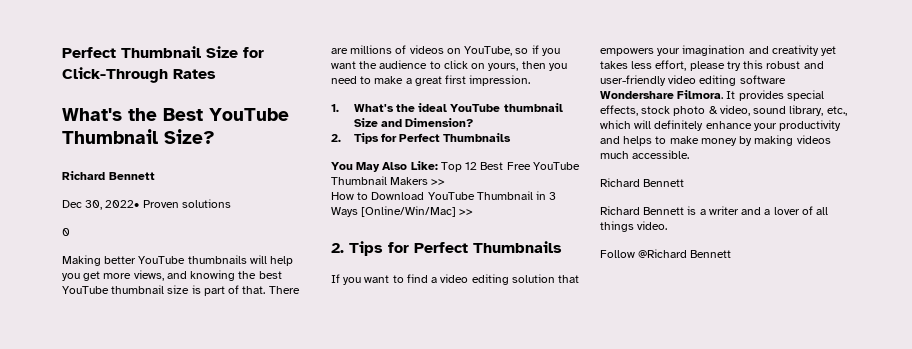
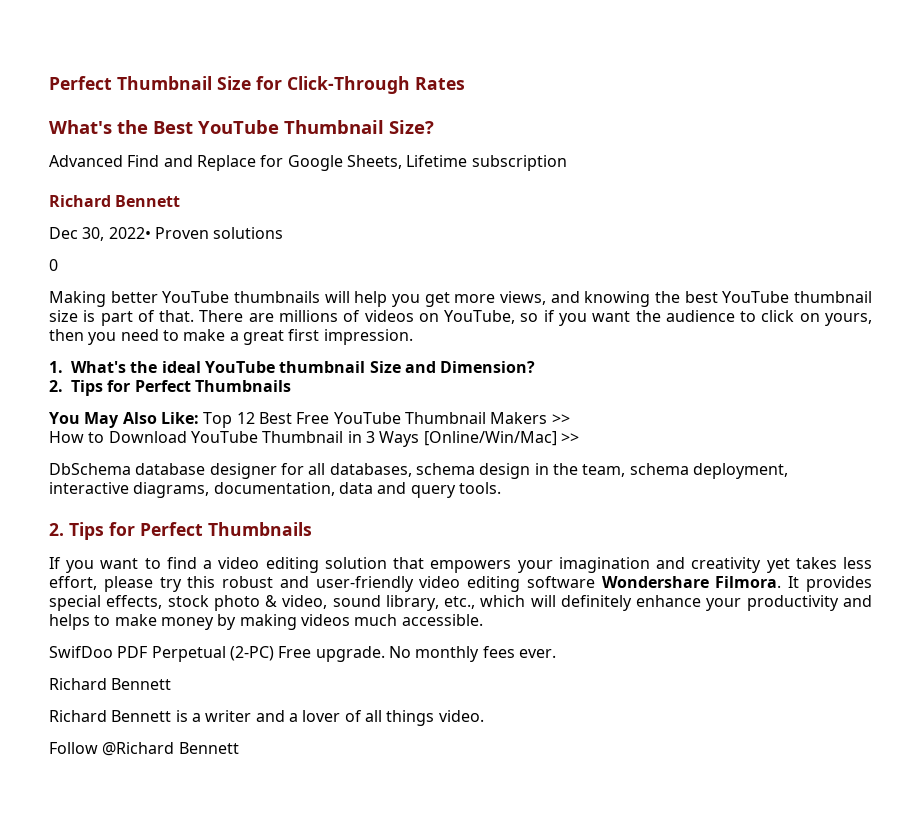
(215, 136) none -> [49,155,567,171] // Advanced Find and Replace for Google Sheets, Lifetime subscription
(474, 212) none -> [49,463,788,479] [49,482,501,498] // DbSchema database designer for all databases, schema design in the team, schema deployment, interactive diagrams, documentation, data and query tools.
(690, 154) none -> [49,646,556,662] // SwifDoo PDF Perpetual (2-PC) Free upgrade. No monthly fees ever.

